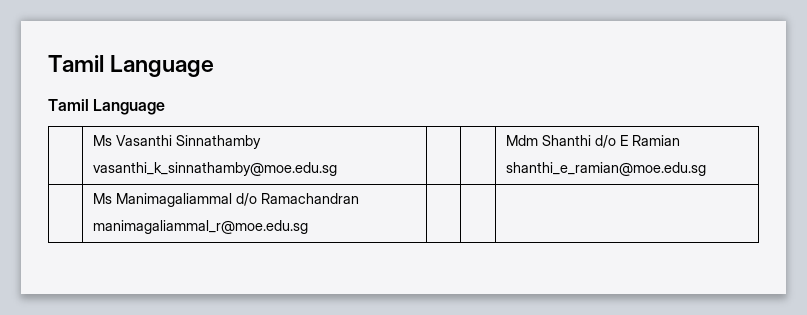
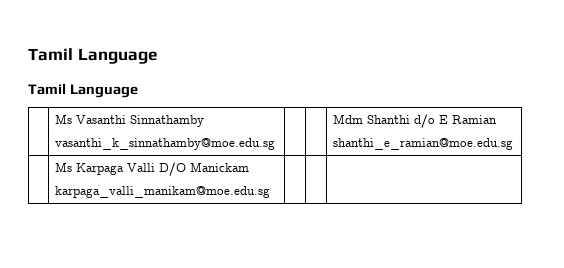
[115,193,359,207] [92,220,308,234] Manimagaliammal d/o Ramachandran // manimagaliammal_r@moe.edu.sg -> [76,162,250,176] [55,186,271,198] Karpaga Valli D/O Manickam // karpaga_valli_manikam@moe.edu.sg

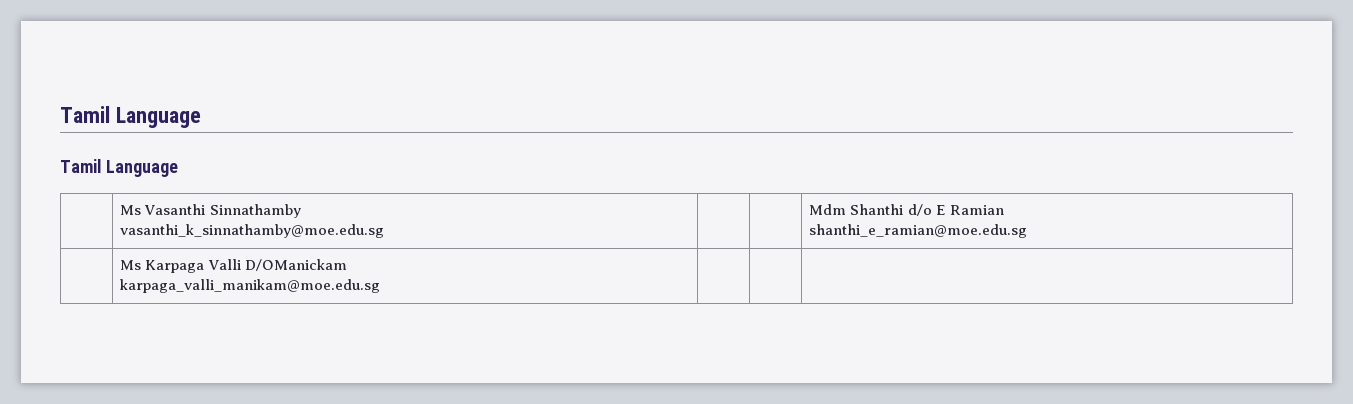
[159,162,250,176] D/O Manickam -> [244,259,347,271] D/OManickam

